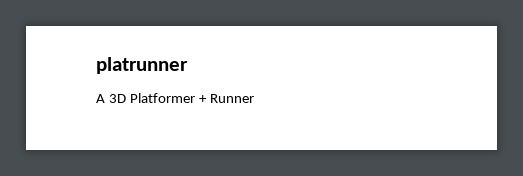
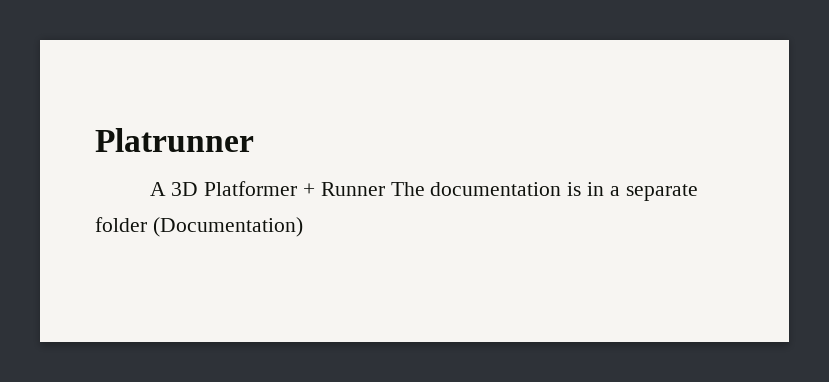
[96,57,188,74] platrunner -> [95,128,254,152] Platrunner
(254, 98) none -> [390,182,698,201] [95,217,303,237] The documentation is in a separate folder (Documentation)

